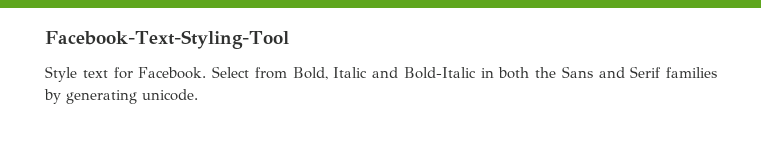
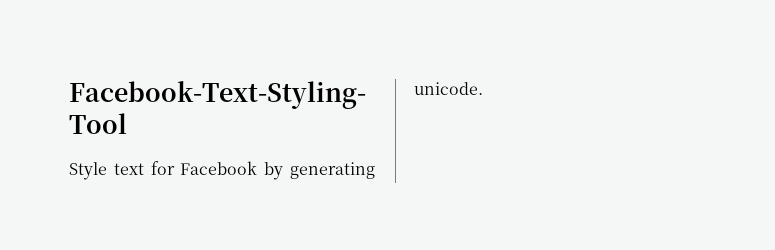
[138,66,717,80] Facebook. Select from Bold, Italic and Bold-Italic in both the Sans and Serif families -> [180,161,258,175] Facebook

